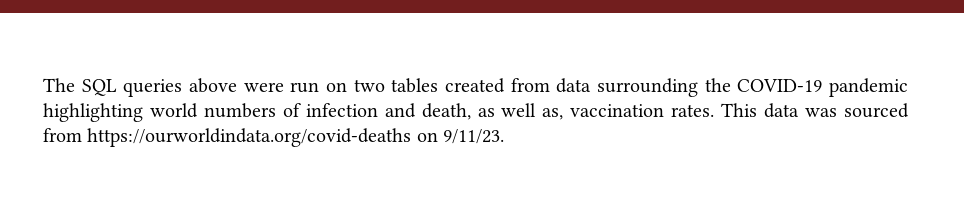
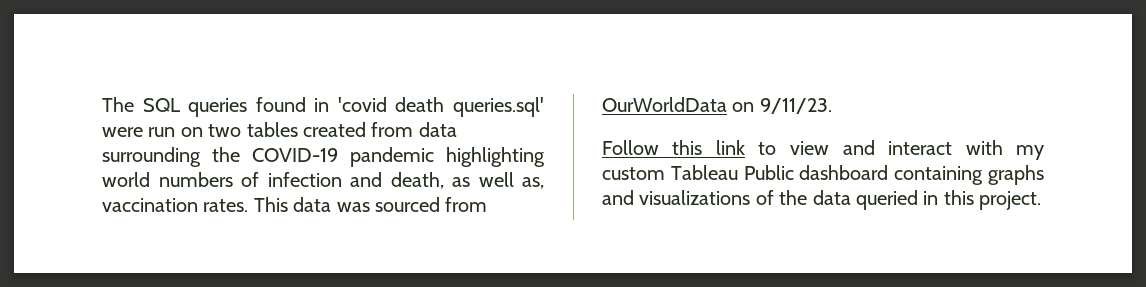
[188,78,237,93] above -> [255,97,544,117] found in 'covid death queries.sql'
[87,128,412,147] https://ourworldindata.org/covid-deaths -> [602,97,727,112] OurWorldData
(505, 136) none -> [602,140,1044,160] [602,165,1044,185] [602,190,1042,210] // Follow this link to view and interact with my custom Tableau Public dashboard containing graphs and visualizations of the data queried in this project.

